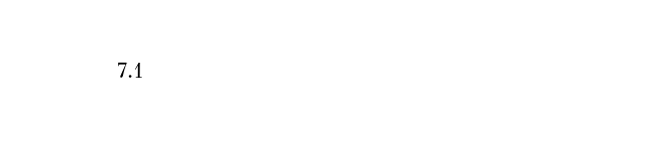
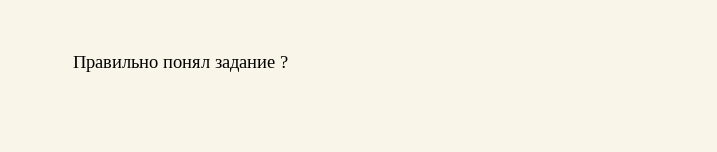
[117,62,144,78] 7.1 -> [73,56,288,72] Правильно понял задание ?

